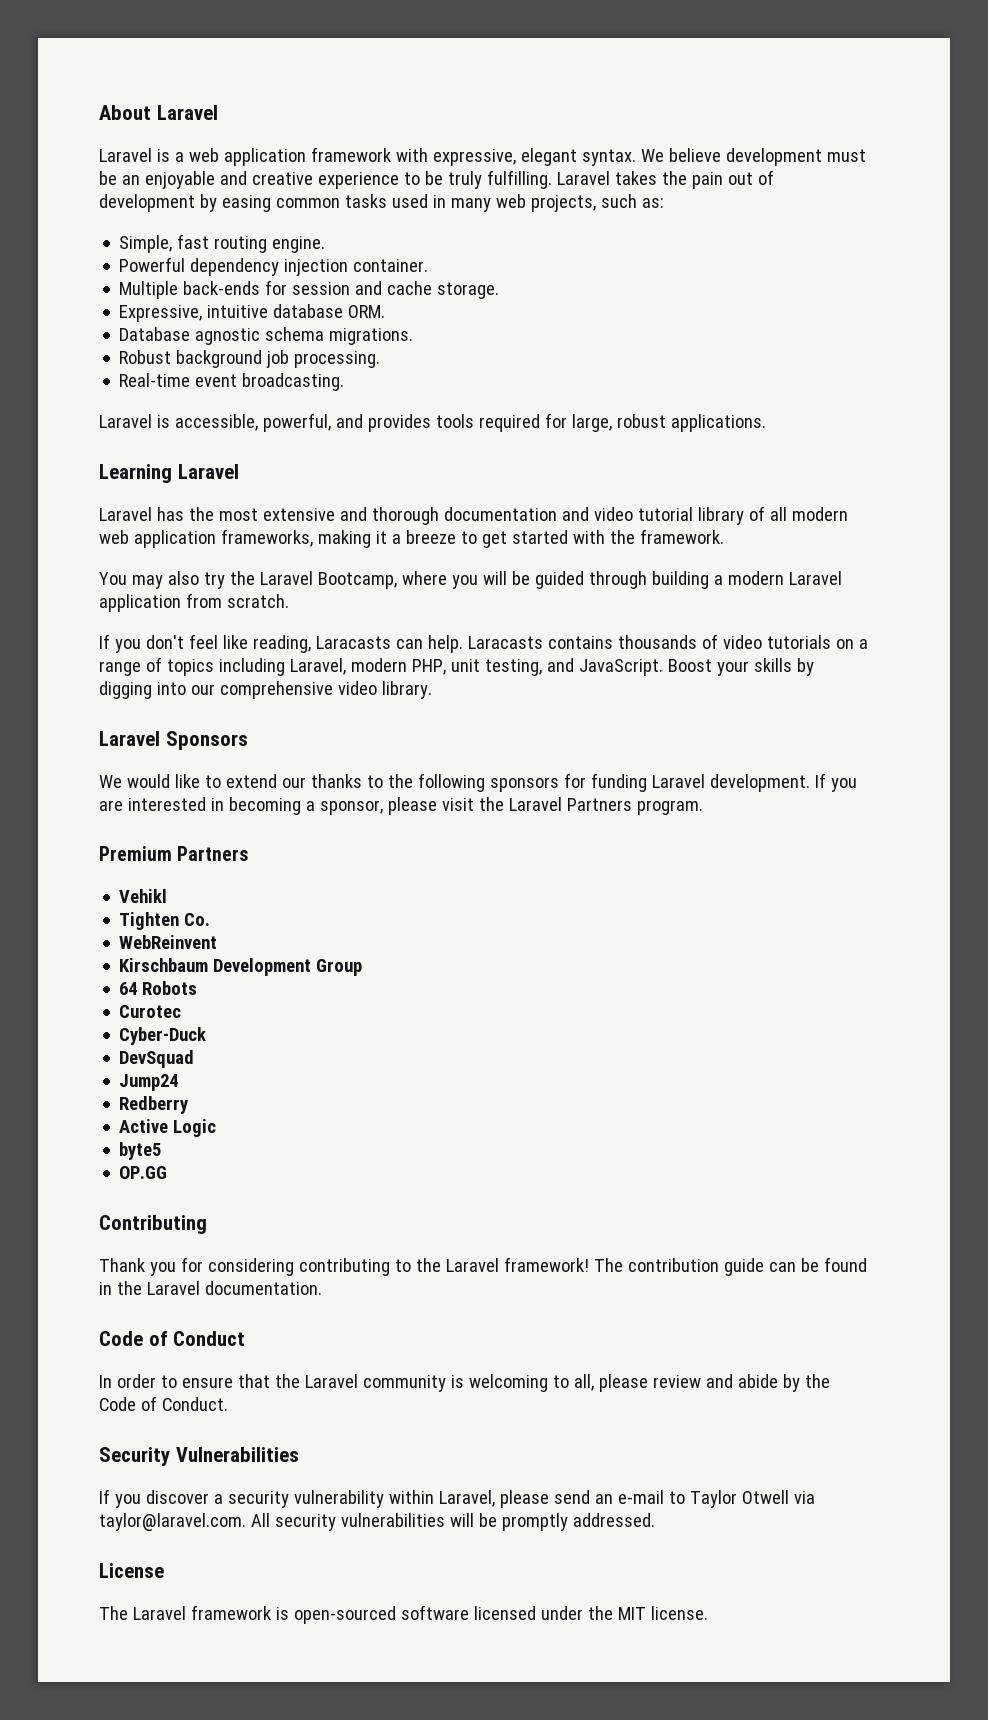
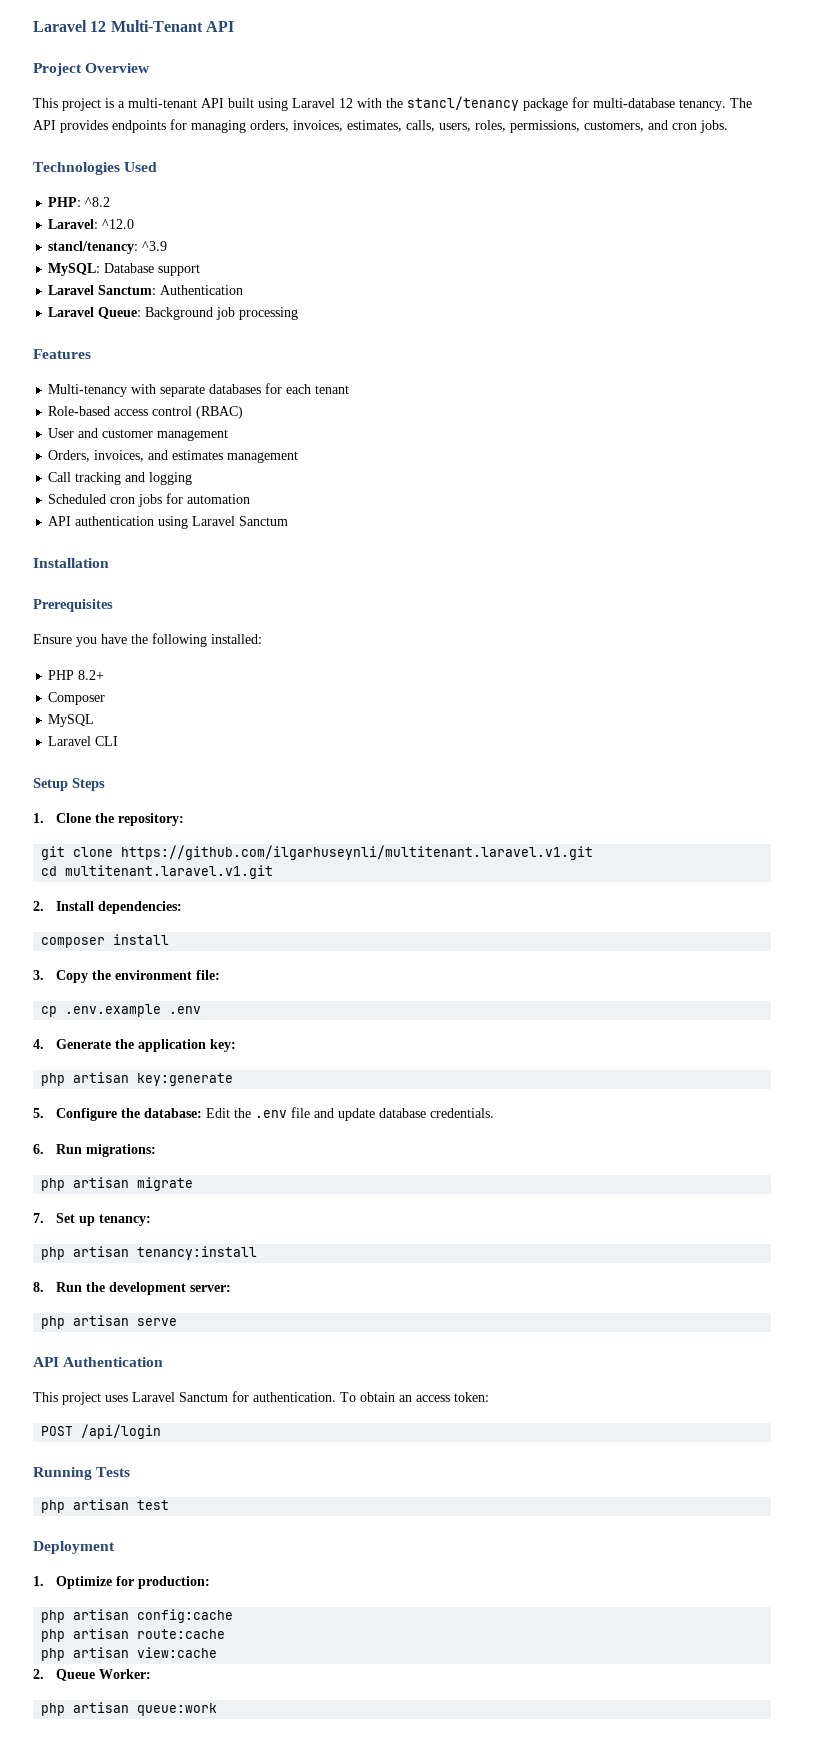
[99,105,218,120] [99,147,866,166] [99,170,774,189] [99,194,664,212] [119,234,326,253] [119,257,429,276] [119,280,500,299] [119,304,386,322] [119,327,414,345] [119,350,381,368] [119,373,345,391] [99,413,766,432] [99,464,239,483] [99,506,848,525] [99,529,724,548] [99,571,842,589] [99,593,289,612] [99,634,868,653] [99,657,814,676] [99,681,432,699] [99,731,248,750] [99,773,857,792] [99,797,703,815] [99,846,249,861] [119,889,168,903] [119,912,211,930] [119,935,218,949] [119,958,363,976] [119,981,198,995] [119,1005,182,1018] [119,1027,207,1045] [119,1050,195,1068] [119,1074,179,1091] [119,1096,189,1114] [119,1119,217,1137] [119,1142,162,1160] [119,1166,168,1179] [99,1215,207,1234] [99,1257,867,1276] [99,1281,322,1295] [99,1331,246,1346] [99,1374,830,1392] [99,1396,228,1411] [99,1447,299,1466] [99,1489,815,1508] [99,1513,655,1531] [99,1563,164,1578] [99,1605,708,1624] About Laravel // Laravel is a web application framework with expressive, elegant syntax. We believe development must be an enjoyable and creative experience to be truly fulfilling. Laravel takes the pain out of development by easing common tasks used in many web projects, such as: // Simple, fast routing engine. // Powerful dependency injection container. // Multiple back-ends for session and cache storage. // Expressive, intuitive database ORM. // Database agnostic schema migrations. // Robust background job processing. // Real-time event broadcasting. // Laravel is accessible, powerful, and provides tools required for large, robust applications. // Learning Laravel // Laravel has the most extensive and thorough documentation and video tutorial library of all modern web application frameworks, making it a breeze to get started with the framework. // You may also try the Laravel Bootcamp, where you will be guided through building a modern Laravel application from scratch. // If you don't feel like reading, Laracasts can help. Laracasts contains thousands of video tutorials on a range of topics including Laravel, modern PHP, unit testing, and JavaScript. Boost your skills by digging into our comprehensive video library. // Laravel Sponsors // We would like to extend our thanks to the following sponsors for funding Laravel development. If you are interested in becoming a sponsor, please visit the Laravel Partners program. // Premium Partners // Vehikl // Tighten Co. // WebReinvent // Kirschbaum Development Group // 64 Robots // Curotec // Cyber-Duck // DevSquad // Jump24 // Redberry // Active Logic // byte5 // OP.GG // Contributing // Thank you for considering contributing to the Laravel framework! The contribution guide can be found in the Laravel documentation. // Code of Conduct // In order to ensure that the Laravel community is welcoming to all, please review and abide by the Code of Conduct. // Security Vulnerabilities // If you discover a security vulnerability within Laravel, please send an e-mail to Taylor Otwell via taylor@laravel.com. All security vulnerabilities will be promptly addressed. // License // The Laravel framework is open-sourced software licensed under the MIT license. -> [33,20,234,32] [33,63,151,76] [33,96,752,111] [33,119,728,133] [33,162,158,175] [48,197,111,207] [48,219,135,229] [48,241,168,254] [48,263,201,276] [48,285,244,295] [48,307,299,320] [33,349,91,359] [48,383,350,397] [48,406,244,419] [48,428,229,441] [48,450,299,463] [48,472,193,485] [48,493,251,507] [48,516,289,529] [33,558,109,568] [33,599,113,612] [33,633,262,647] [48,670,105,680] [48,692,106,705] [48,714,95,727] [48,736,119,746] [33,778,105,791] [33,813,184,826] [41,845,594,860] [41,865,274,879] [33,901,182,914] [41,934,170,948] [33,970,220,983] [41,1004,202,1017] [33,1039,236,1052] [41,1072,234,1086] [33,1107,494,1121] [33,1144,156,1157] [41,1177,194,1191] [33,1213,151,1226] [41,1246,258,1260] [33,1282,231,1295] [41,1315,178,1329] [33,1357,164,1367] [33,1391,489,1405] [41,1424,162,1439] [33,1467,131,1480] [41,1499,170,1513] [33,1541,115,1554] [33,1576,210,1589] [41,1609,234,1623] [41,1628,226,1642] [41,1647,218,1661] [33,1669,151,1681] [41,1702,218,1716] Laravel 12 Multi-Tenant API // Project Overview // This project is a multi-tenant API built using Laravel 12 with the stancl/tenancy package for multi-database tenancy. The API provides endpoints for managing orders, invoices, estimates, calls, users, roles, permissions, customers, and cron jobs. // Technologies Used // PHP: ^8.2 // Laravel: ^12.0 // stancl/tenancy: ^3.9 // MySQL: Database support // Laravel Sanctum: Authentication // Laravel Queue: Background job processing // Features // Multi-tenancy with separate databases for each tenant // Role-based access control (RBAC) // User and customer management // Orders, invoices, and estimates management // Call tracking and logging // Scheduled cron jobs for automation // API authentication using Laravel Sanctum // Installation // Prerequisites // Ensure you have the following installed: // PHP 8.2+ // Composer // MySQL // Laravel CLI // Setup Steps // 1. Clone the repository: // git clone https://github.com/ilgarhuseynli/multitenant.laravel.v1.git // cd multitenant.laravel.v1.git // 2. Install dependencies: // composer install // 3. Copy the environment file: // cp .env.example .env // 4. Generate the application key: // php artisan key:generate // 5. Configure the database: Edit the .env file and update database credentials. // 6. Run migrations: // php artisan migrate // 7. Set up tenancy: // php artisan tenancy:install // 8. Run the development server: // php artisan serve // API Authentication // This project uses Laravel Sanctum for authentication. To obtain an access token: // POST /api/login // Running Tests // php artisan test // Deployment // 1. Optimize for production: // php artisan config:cache // php artisan route:cache // php artisan view:cache // 2. Queue Worker: // php artisan queue:work

